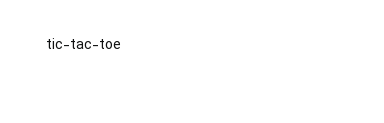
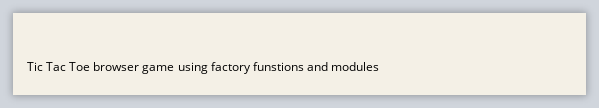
[46,38,121,49] tic-tac-toe -> [27,62,379,74] Tic Tac Toe browser game using factory funstions and modules

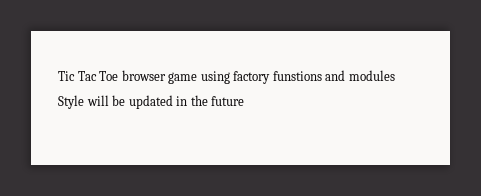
(379, 66) none -> [58,95,245,109] // Style will be updated in the future

